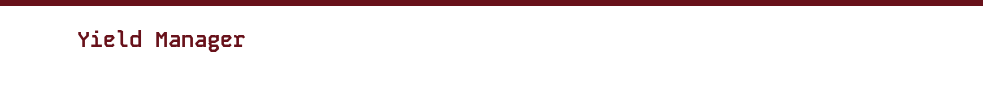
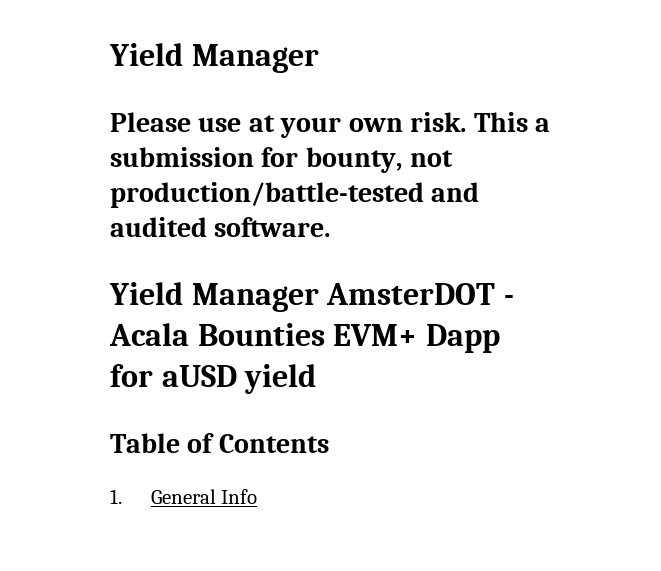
[77,30,246,52] Yield Manager -> [109,43,319,73] [110,112,550,138] [110,147,454,173] [110,182,480,208] [110,217,331,237] [109,282,514,312] [109,323,500,353] [110,364,317,394] [110,433,329,453] [110,489,258,504] Yield Manager // Please use at your own risk. This a submission for bounty, not production/battle-tested and audited software. // Yield Manager AmsterDOT - Acala Bounties EVM+ Dapp for aUSD yield // Table of Contents // 1. General Info

